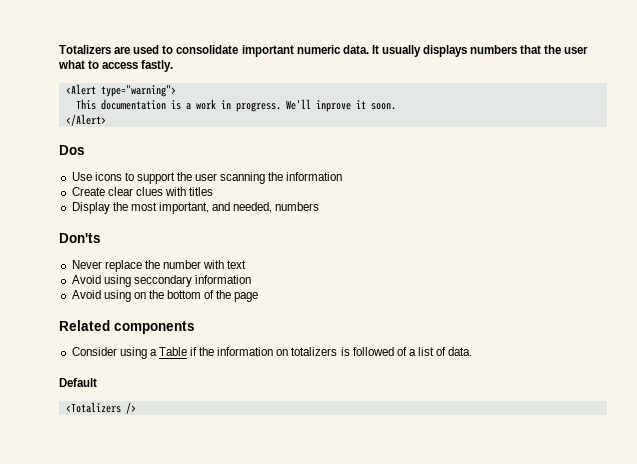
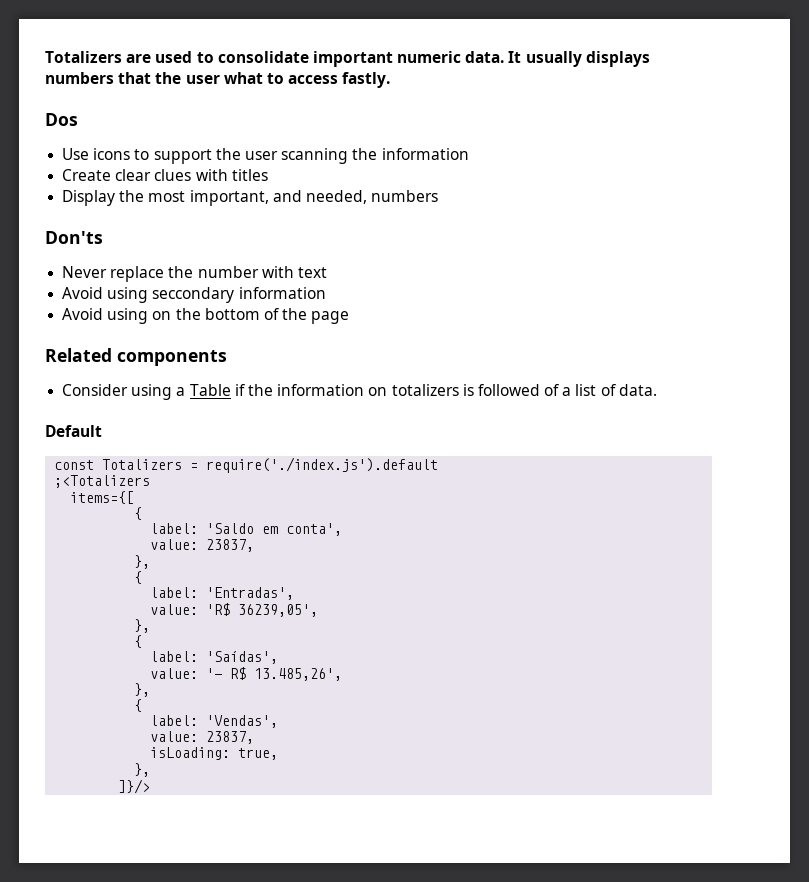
[65,84,176,97] [75,99,396,112] [65,114,106,126] // <Alert type="warning"> // This documentation is a work in progress. We'll inprove it soon. // </Alert> -> (391, 80) none
[65,402,136,414] <Totalizers /> -> [54,457,439,473] [54,475,151,488] [70,491,135,504] [134,507,143,520] [150,523,343,536] [150,539,255,552] [134,555,151,569] [134,571,143,584] [150,587,295,600] [150,603,319,617] [134,619,151,633] [134,635,143,648] [150,651,279,664] [150,667,343,681] [134,683,151,697] [134,699,143,712] [150,715,279,728] [150,731,255,744] [150,747,279,760] [134,763,151,777] [118,779,151,794] const Totalizers = require('./index.js').default // ;<Totalizers // items={[ // { // label: 'Saldo em conta', // value: 23837, // }, // { // label: 'Entradas', // value: 'R$ 36239,05', // }, // { // label: 'Saídas', // value: '- R$ 13.485,26', // }, // { // label: 'Vendas', // value: 23837, // isLoading: true, // }, // ]}/>

